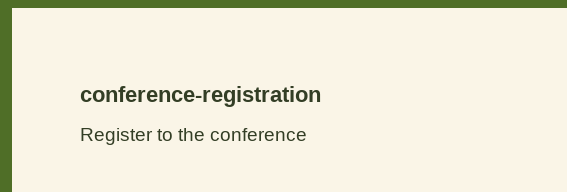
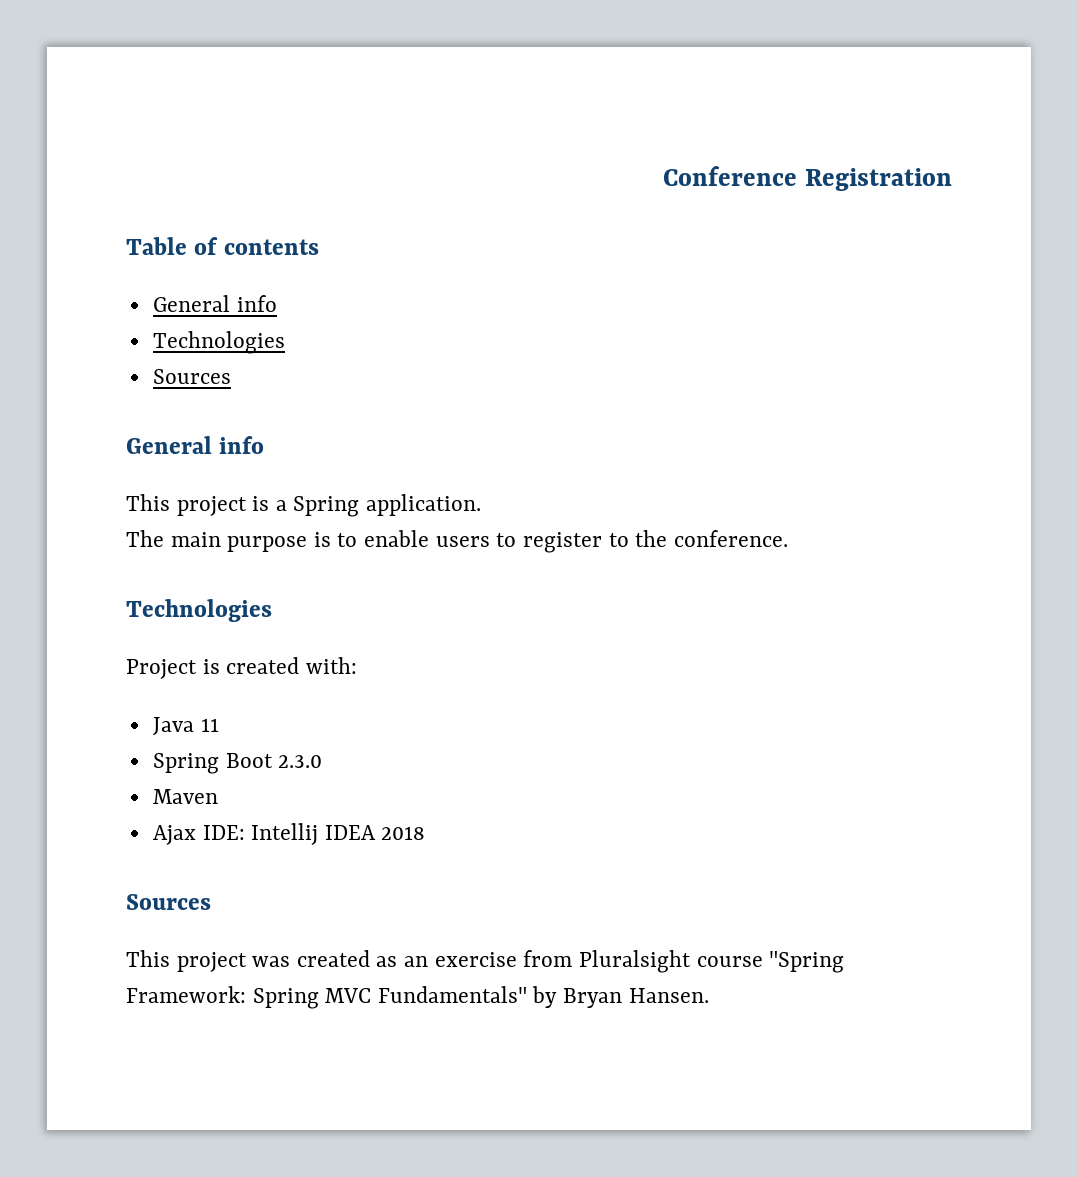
[80,86,321,107] [80,128,308,145] conference-registration // Register to the conference -> [663,166,953,191] [126,237,319,255] [152,295,277,312] [152,331,285,354] [152,369,231,384] [126,436,265,454] [126,494,482,517] [126,530,788,553] [126,599,272,622] [126,657,357,679] [152,717,219,736] [152,753,323,774] [152,789,218,804] [152,823,426,845] [126,894,211,910] [126,950,845,973] [126,986,709,1009] Conference Registration // Table of contents // General info // Technologies // Sources // General info // This project is a Spring application. // The main purpose is to enable users to register to the conference. // Technologies // Project is created with: // Java 11 // Spring Boot 2.3.0 // Maven // Ajax IDE: Intellij IDEA 2018 // Sources // This project was created as an exercise from Pluralsight course "Spring Framework: Spring MVC Fundamentals" by Bryan Hansen.

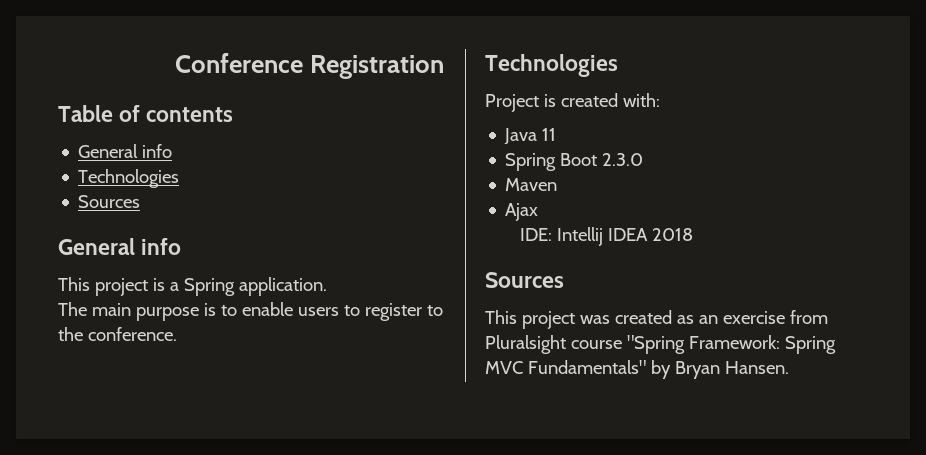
(196, 835) none -> (539, 212) //

